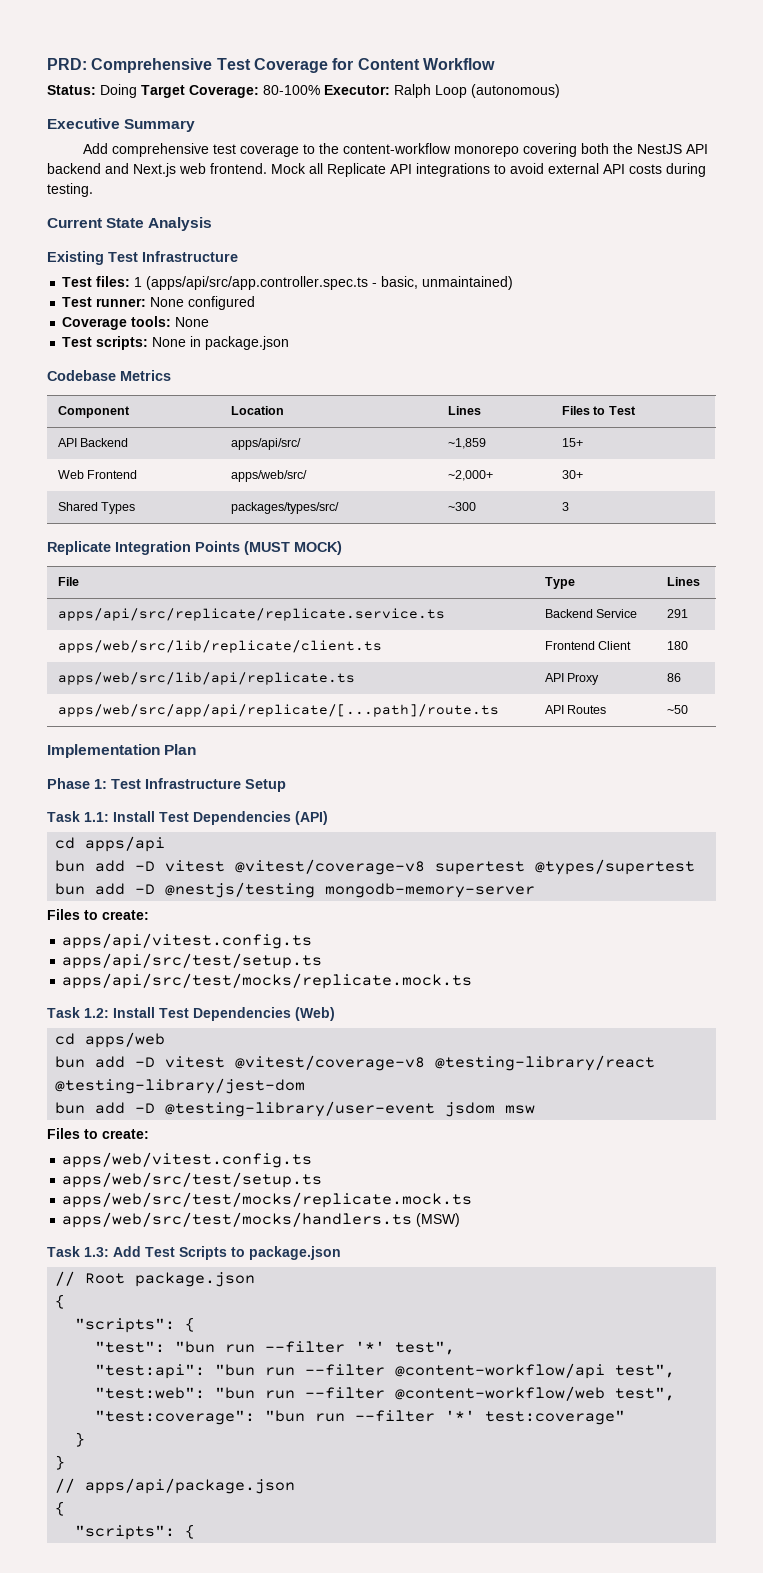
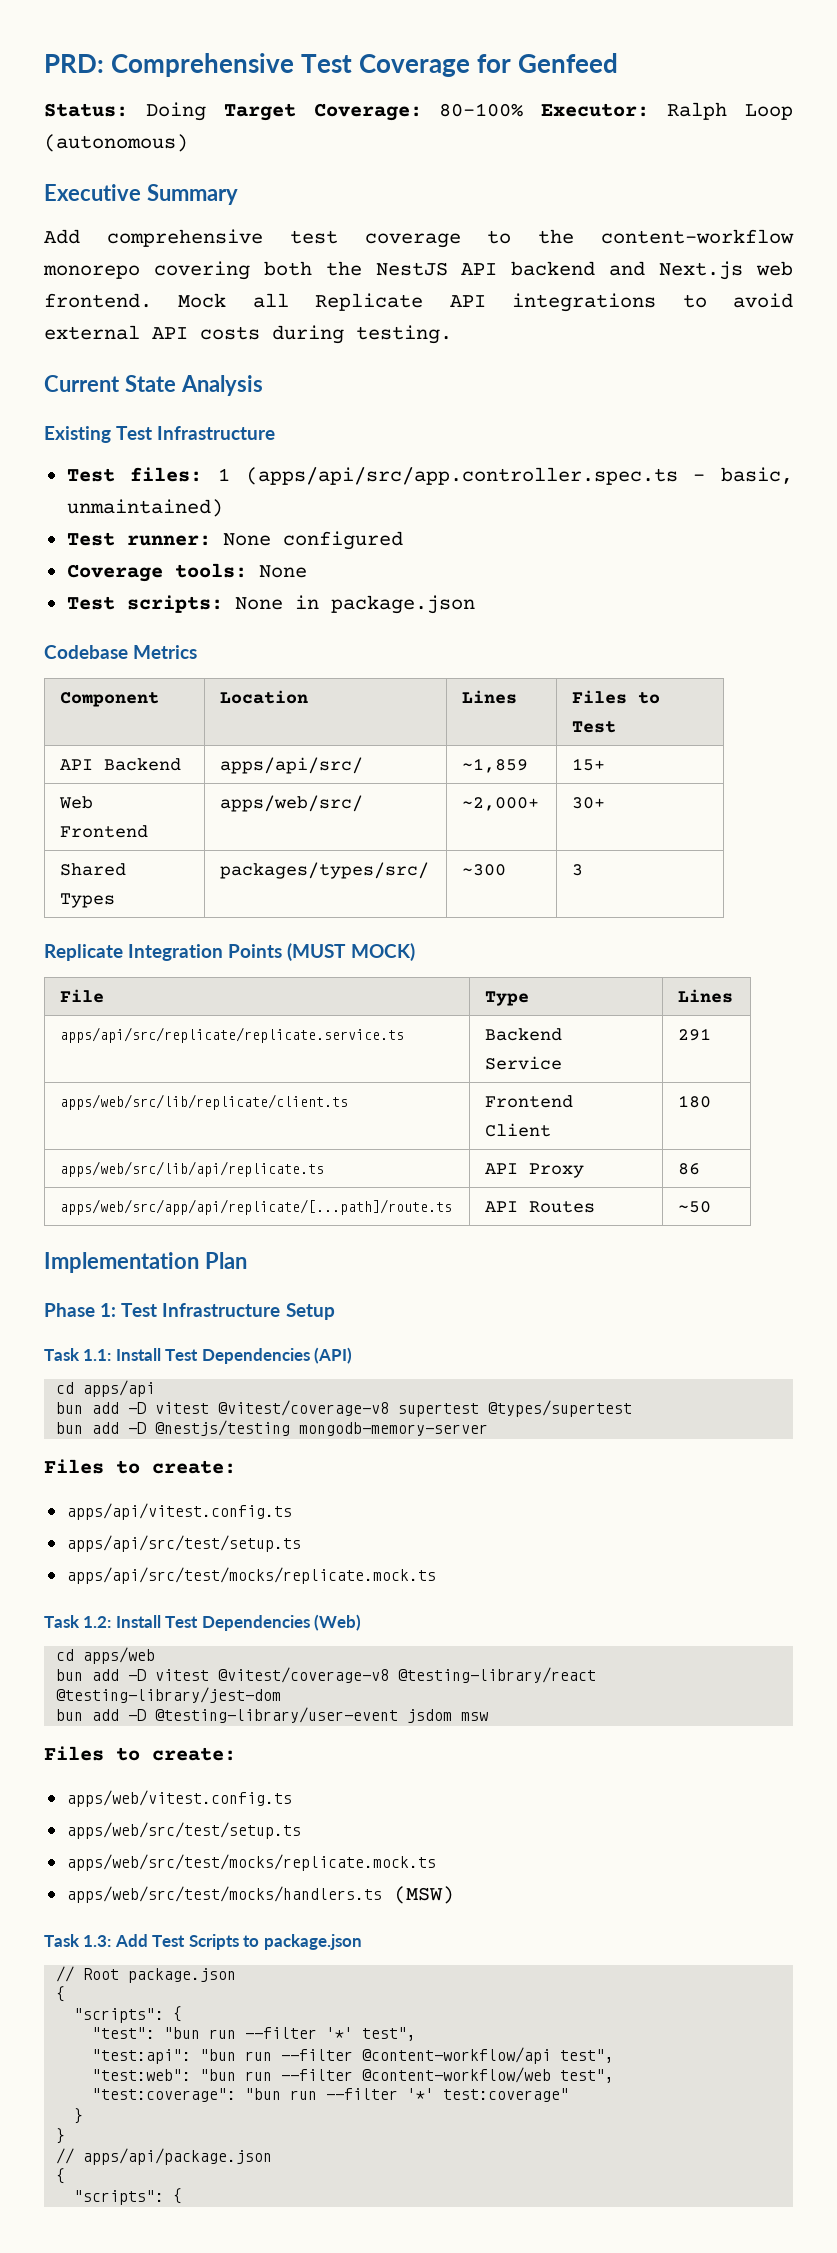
[357,58,495,70] Content Workflow -> [518,53,619,73] Genfeed

